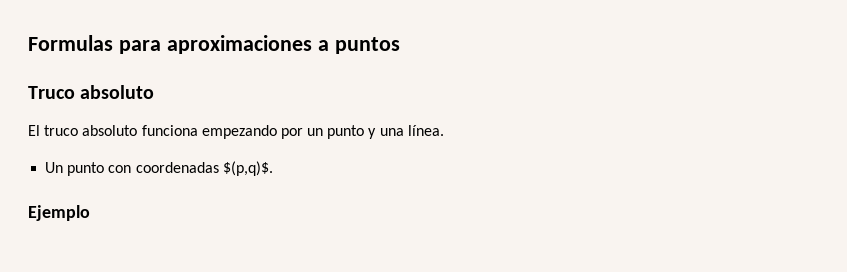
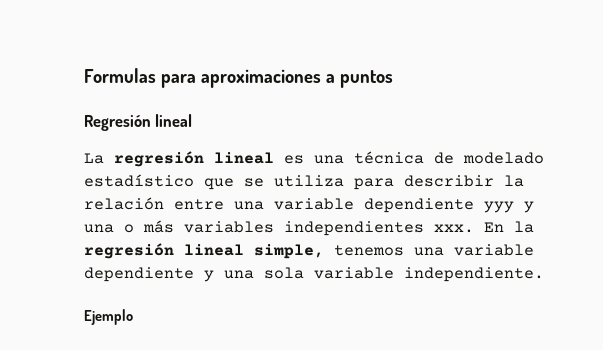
[28,85,155,99] [28,125,444,139] [45,161,273,176] Truco absoluto // El truco absoluto funciona empezando por un punto y una línea. // Un punto con coordenadas $(p,q)$. -> [84,114,193,131] [84,151,544,167] [84,174,524,190] [84,197,534,213] [84,220,534,236] [84,243,534,259] [84,267,544,282] Regresión lineal // La regresión lineal es una técnica de modelado estadístico que se utiliza para describir la relación entre una variable dependiente yyy y una o más variables independientes xxx. En la regresión lineal simple, tenemos una variable dependiente y una sola variable independiente.

